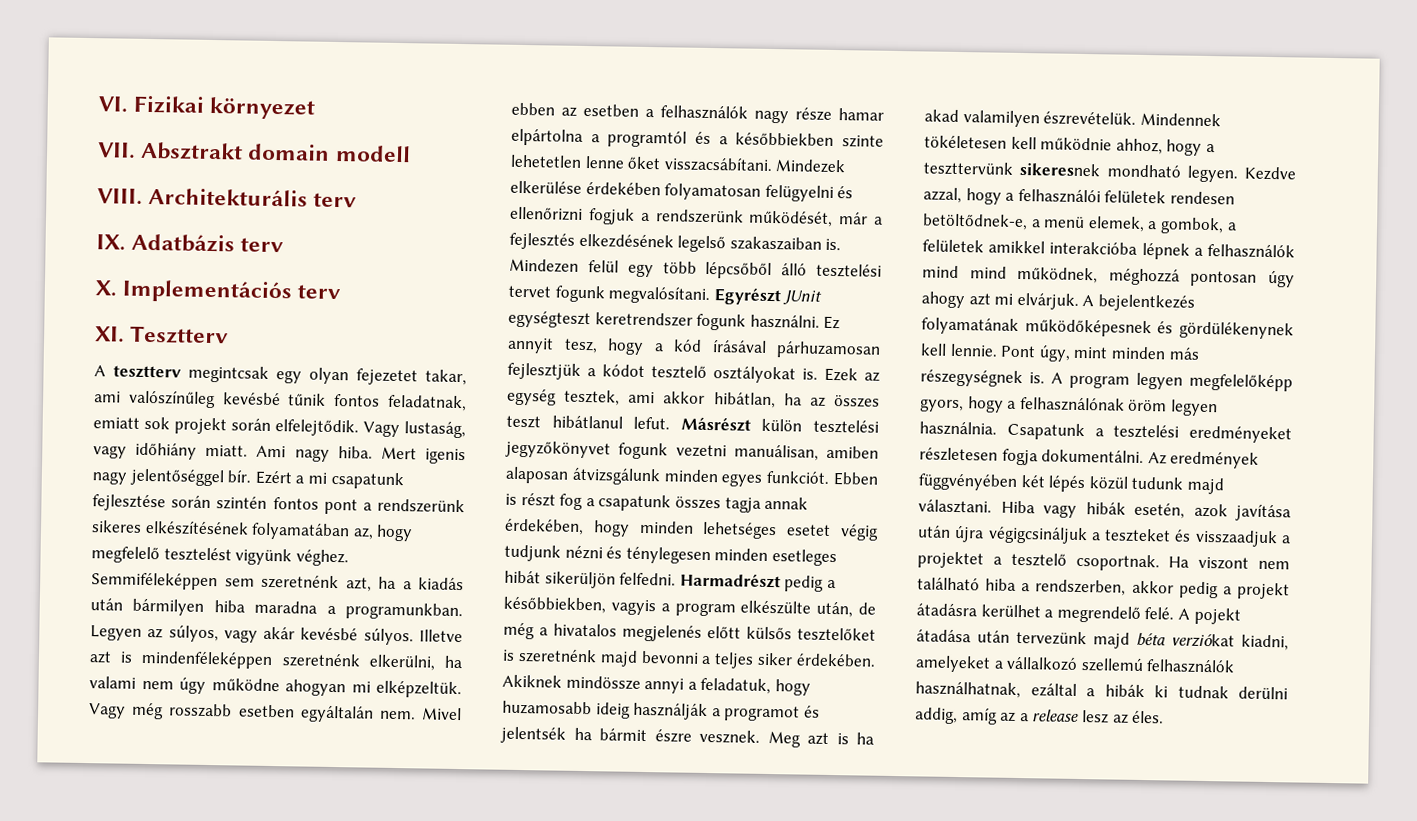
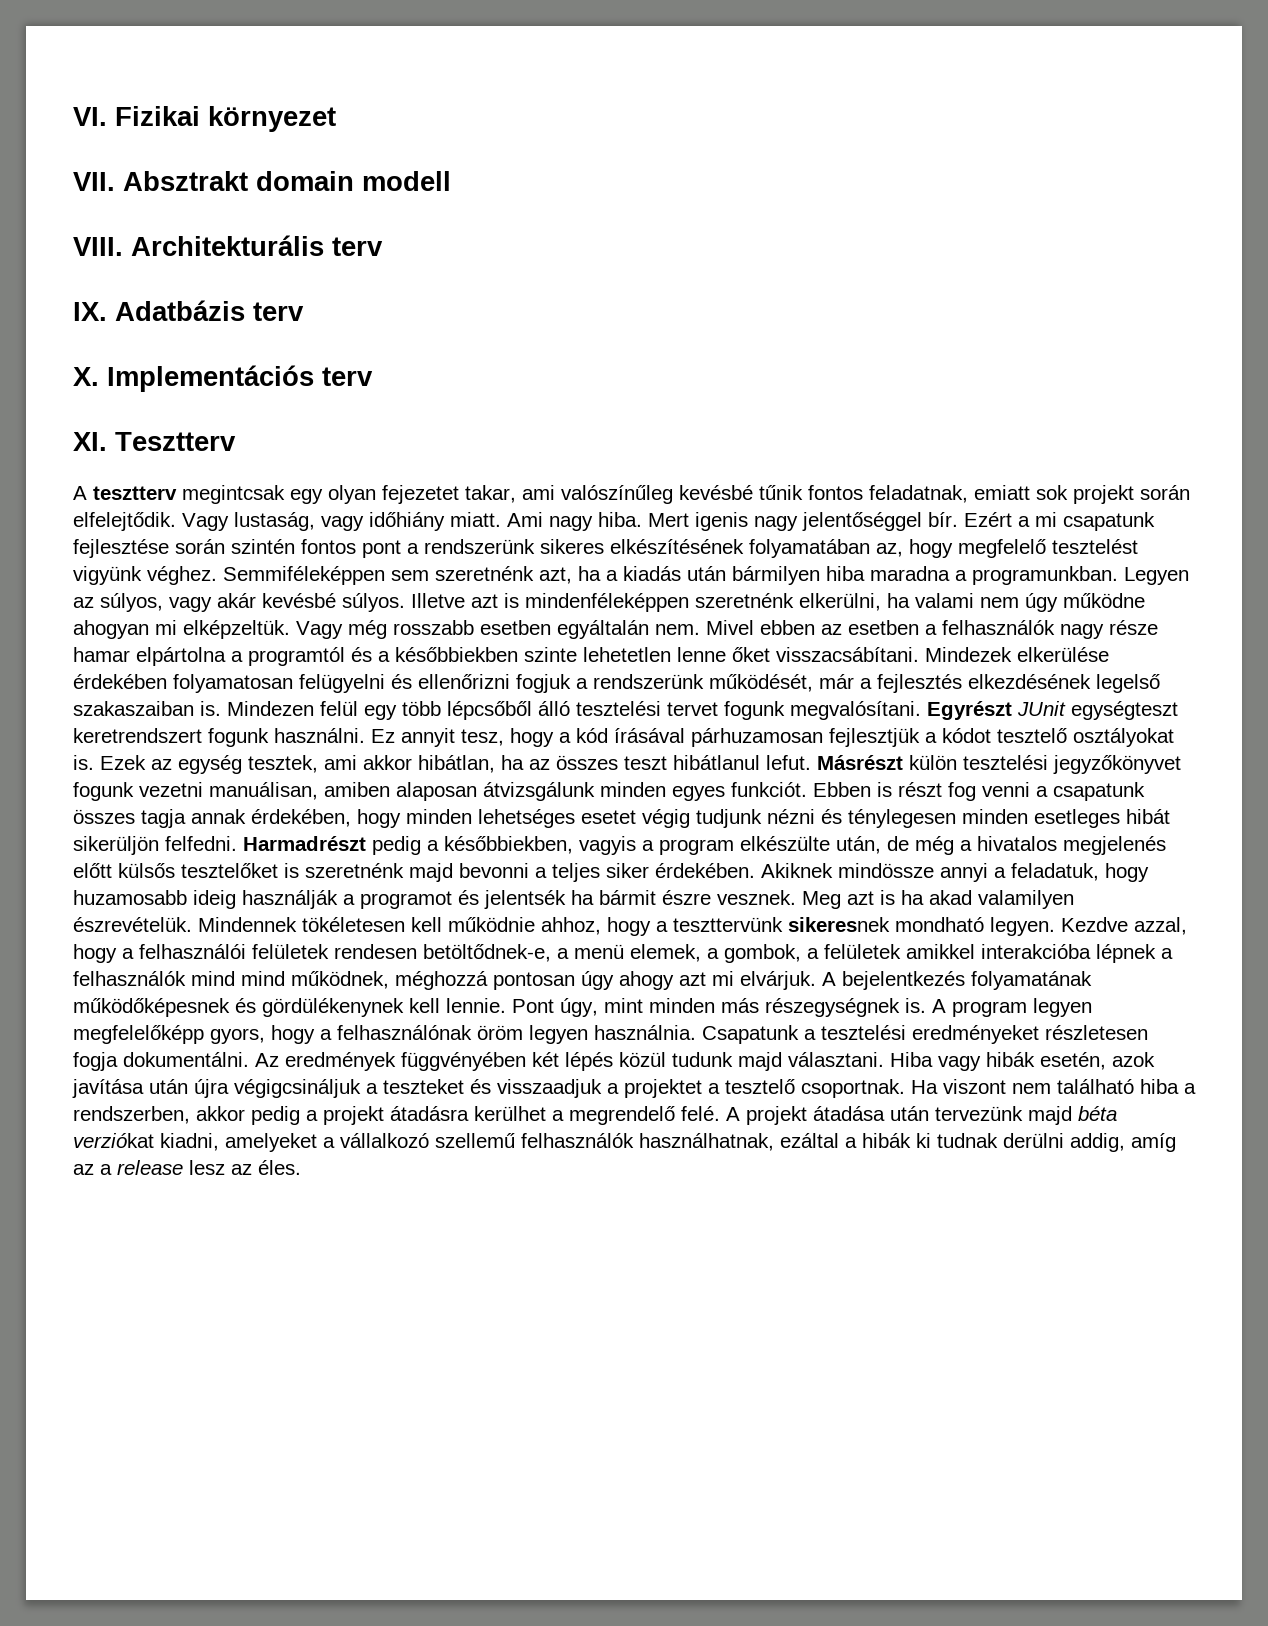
[594,312,693,327] keretrendszer -> [73,728,202,743] keretrendszert
(584, 502) none -> [982,782,1030,797] venni
[1193,607,1241,625] pojekt -> [746,1106,807,1125] projekt
[1080,657,1144,673] szellemú -> [435,1133,515,1148] szellemű

